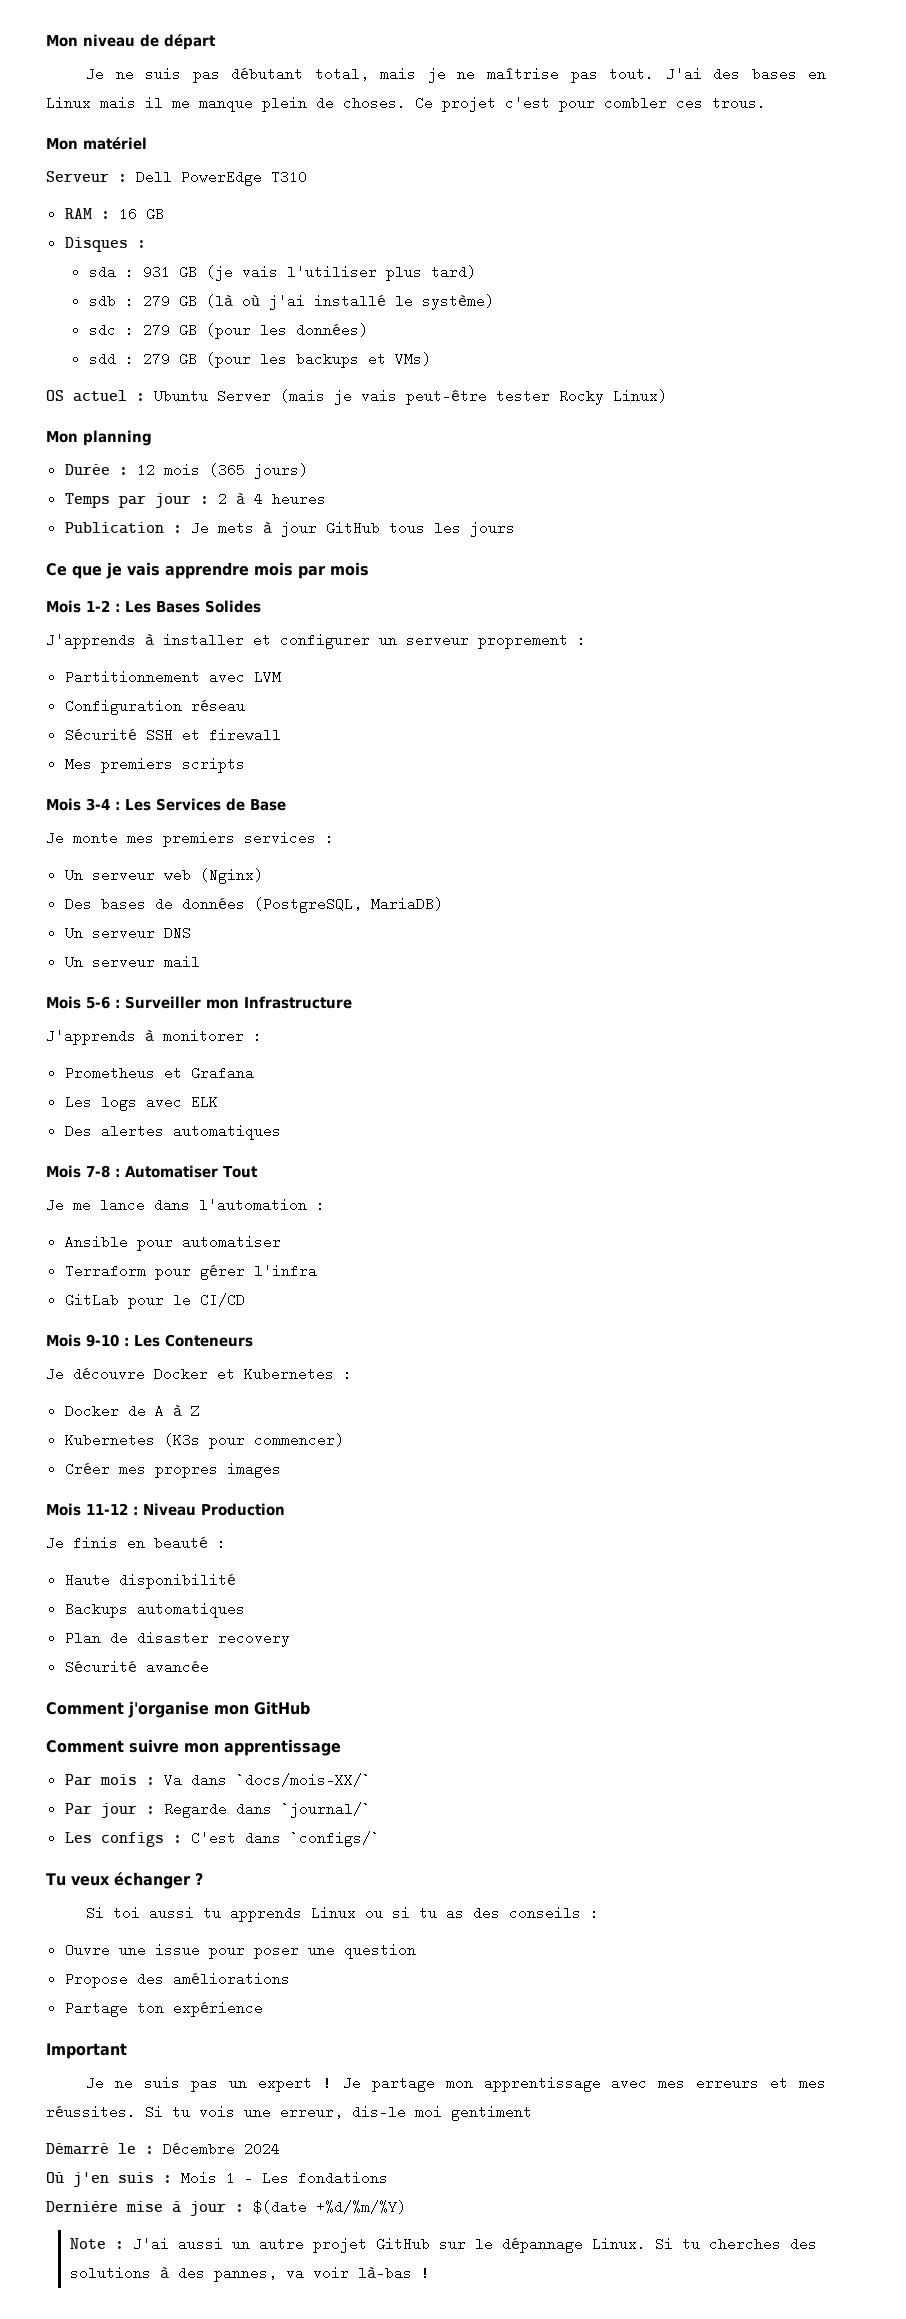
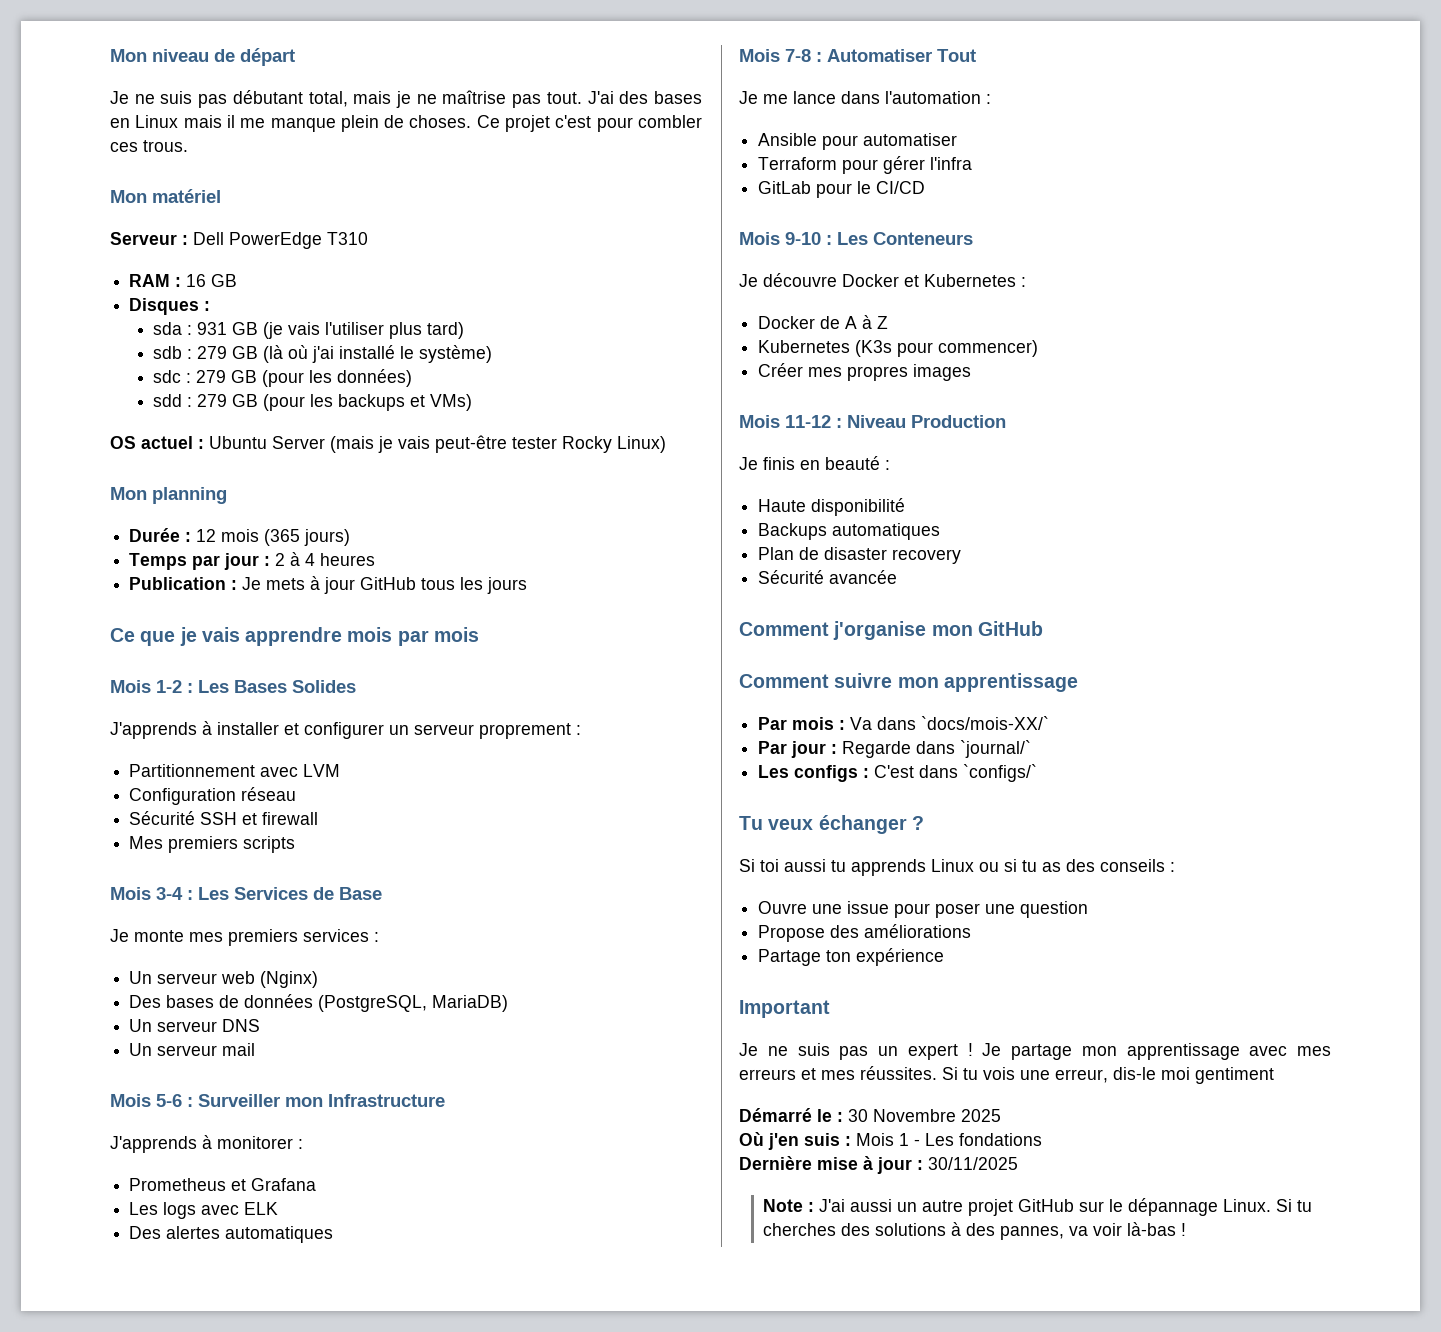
[163,2142,280,2156] Décembre 2024 -> [848,1109,1001,1122] 30 Novembre 2025
[253,2200,406,2214] $(date +%d/%m/%Y) -> [928,1157,1018,1170] 30/11/2025

